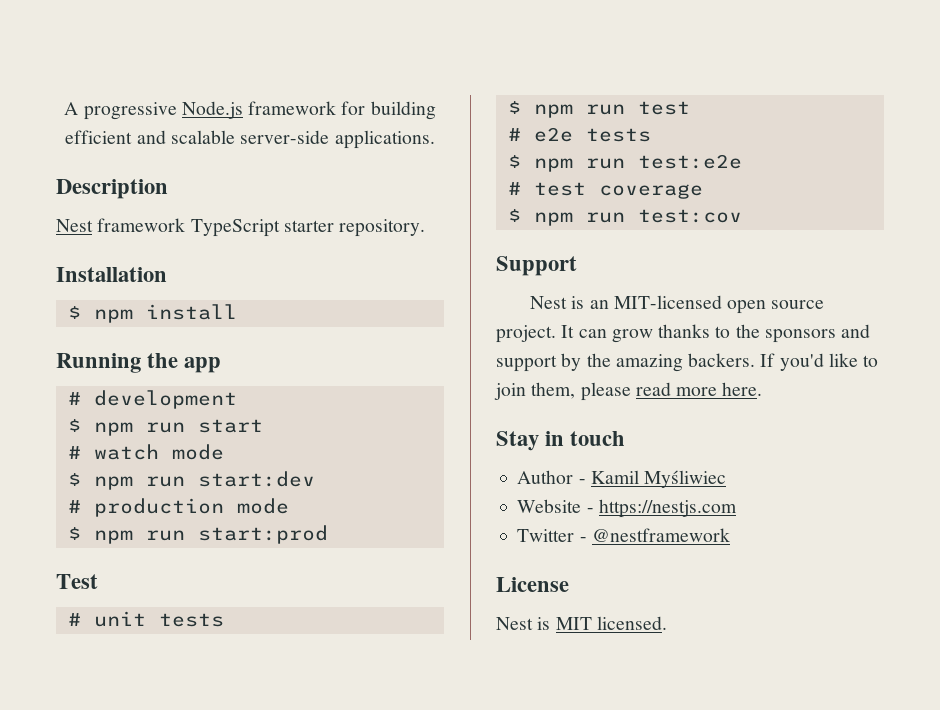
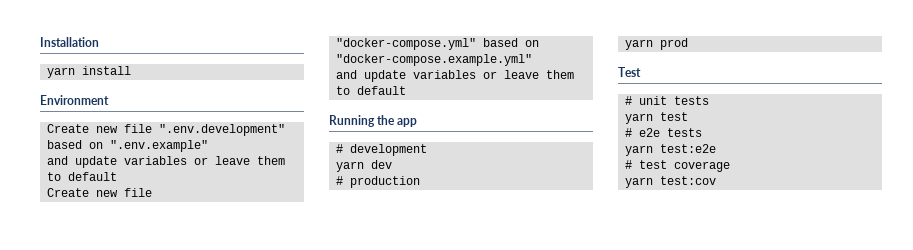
[64,101,436,120] [65,130,435,149] [56,179,168,199] [56,218,426,237] A progressive Node.js framework for building efficient and scalable server-side applications. // Description // Nest framework TypeScript starter repository. // -> (40, 42) none
[67,306,133,323] $ npm -> [46,67,75,78] yarn
(237, 312) none -> [40,95,109,105] [46,124,285,136] [46,140,208,152] [46,156,285,168] [46,172,117,181] [46,188,152,197] [335,38,539,50] [335,54,532,66] [335,70,574,82] [335,86,406,95] // Environment // Create new file ".env.development" based on ".env.example" // and update variables or leave them to default // Create new file "docker-compose.yml" based on "docker-compose.example.yml" // and update variables or leave them to default
[67,419,263,436] [67,444,224,460] [67,471,315,490] [67,498,289,517] [67,525,328,544] $ npm run start // # watch mode // $ npm run start:dev // # production mode // $ npm run start:prod -> [335,160,392,172] [335,176,420,188] [624,38,688,50] yarn dev // # production // yarn prod
[507,101,625,118] $ npm run -> [624,113,653,124] yarn
[507,155,625,172] $ npm run -> [624,145,653,156] yarn
[507,209,742,226] [496,256,577,276] [530,295,825,314] [496,324,871,343] [496,353,879,372] [494,382,763,401] [496,431,626,451] [517,470,727,488] [517,499,737,518] [517,528,730,542] [496,577,569,592] [496,616,667,630] $ npm run test:cov // Support // Nest is an MIT-licensed open source project. It can grow thanks to the sponsors and support by the amazing backers. If you'd like to join them, please read more here. // Stay in touch // Author - Kamil Myśliwiec // Website - https://nestjs.com // Twitter - @nestframework // License // Nest is MIT licensed. -> [624,176,716,188] yarn test:cov

